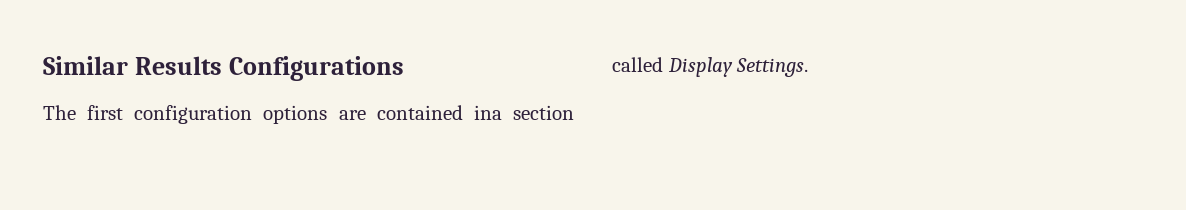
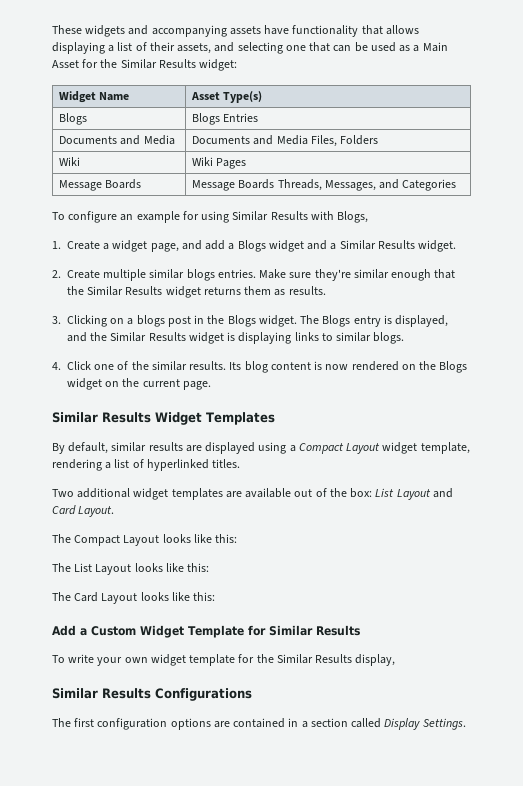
(43, 65) none -> [52,25,419,37] [52,42,448,54] [52,59,238,71] [59,91,130,103] [191,91,263,103] [59,113,88,125] [192,113,259,125] [59,135,175,145] [192,135,379,147] [59,157,81,166] [192,157,247,169] [59,179,142,191] [192,179,457,191] [52,211,369,223] [52,240,457,252] [52,269,456,281] [67,286,326,298] [52,315,449,327] [67,332,405,344] [52,361,468,373] [67,378,211,390] [52,412,275,425] [52,442,470,454] [52,459,241,471] [52,488,453,500] [52,505,115,517] [52,534,238,546] [52,563,210,575] [52,592,216,604] [52,625,360,638] [52,654,396,666] These widgets and accompanying assets have functionality that allows displaying a list of their assets, and selecting one that can be used as a Main Asset for the Similar Results widget: // Widget Name | Asset Type(s) // Blogs | Blogs Entries // Documents and Media | Documents and Media Files, Folders // Wiki | Wiki Pages // Message Boards | Message Boards Threads, Messages, and Categories // To configure an example for using Similar Results with Blogs, // 1. Create a widget page, and add a Blogs widget and a Similar Results widget. // 2. Create multiple similar blogs entries. Make sure they're similar enough that the Similar Results widget returns them as results. // 3. Clicking on a blogs post in the Blogs widget. The Blogs entry is displayed, and the Similar Results widget is displaying links to similar blogs. // 4. Click one of the similar results. Its blog content is now rendered on the Blogs widget on the current page. // Similar Results Widget Templates // By default, similar results are displayed using a Compact Layout widget template, rendering a list of hyperlinked titles. // Two additional widget templates are available out of the box: List Layout and Card Layout. // The Compact Layout looks like this: // The List Layout looks like this: // The Card Layout looks like this: // Add a Custom Widget Template for Similar Results // To write your own widget template for the Similar Results display, //
[473,105,502,120] ina -> [288,718,308,728] in a

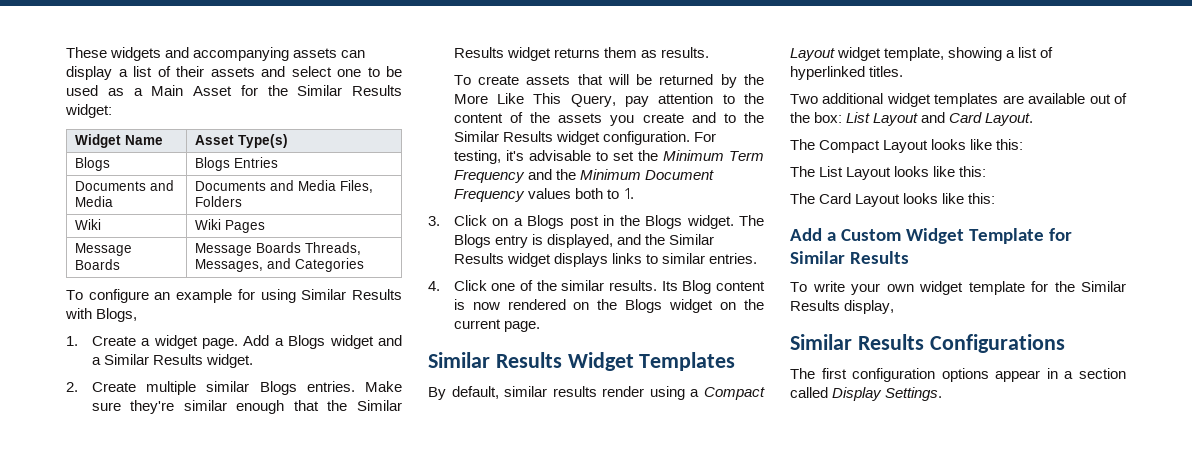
[264,25,419,37] [52,42,352,54] have functionality that allows displaying a list of their assets, and selecting one that can -> [341,50,366,58] [66,66,380,80] can display a list of their assets and select one to
[150,240,226,252] page, and add -> [201,335,270,349] page. Add
[186,269,215,281] blogs -> [259,381,297,395] Blogs
(326, 290) none -> [453,74,764,88] [453,93,764,107] [453,112,764,126] [453,131,716,145] [453,150,764,164] [453,169,714,183] [453,188,634,202] // To create assets that will be returned by the More Like This Query, pay attention to the content of the assets you create and to the Similar Results widget configuration. For testing, it's advisable to set the Minimum Term Frequency and the Minimum Document Frequency values both to 1.
[67,315,107,327] Clicking -> [453,215,487,226] Click
[136,315,165,327] blogs -> [527,215,565,229] Blogs
[227,332,292,344] is displaying -> [553,253,608,267] displays
[373,332,405,344] blogs. -> [709,253,758,264] entries.
[244,361,268,373] blog -> [682,280,712,294] Blog
[185,442,256,454] are displayed -> [602,386,645,397] render
[52,459,102,471] rendering -> [948,47,1003,61] showing
[213,718,286,728] are contained -> [995,370,1041,382] appear

